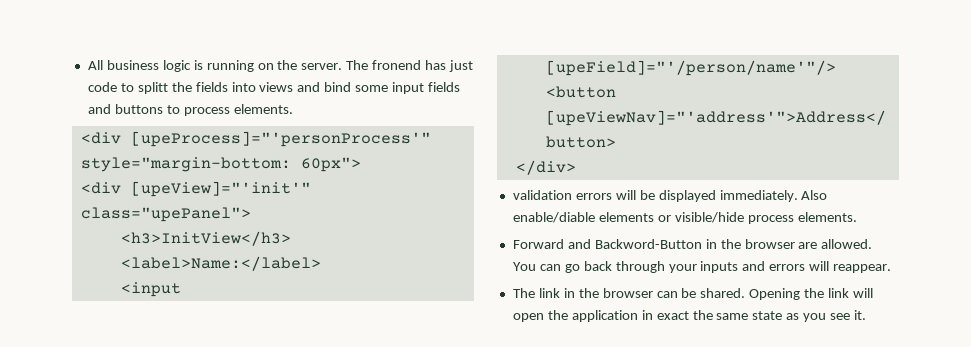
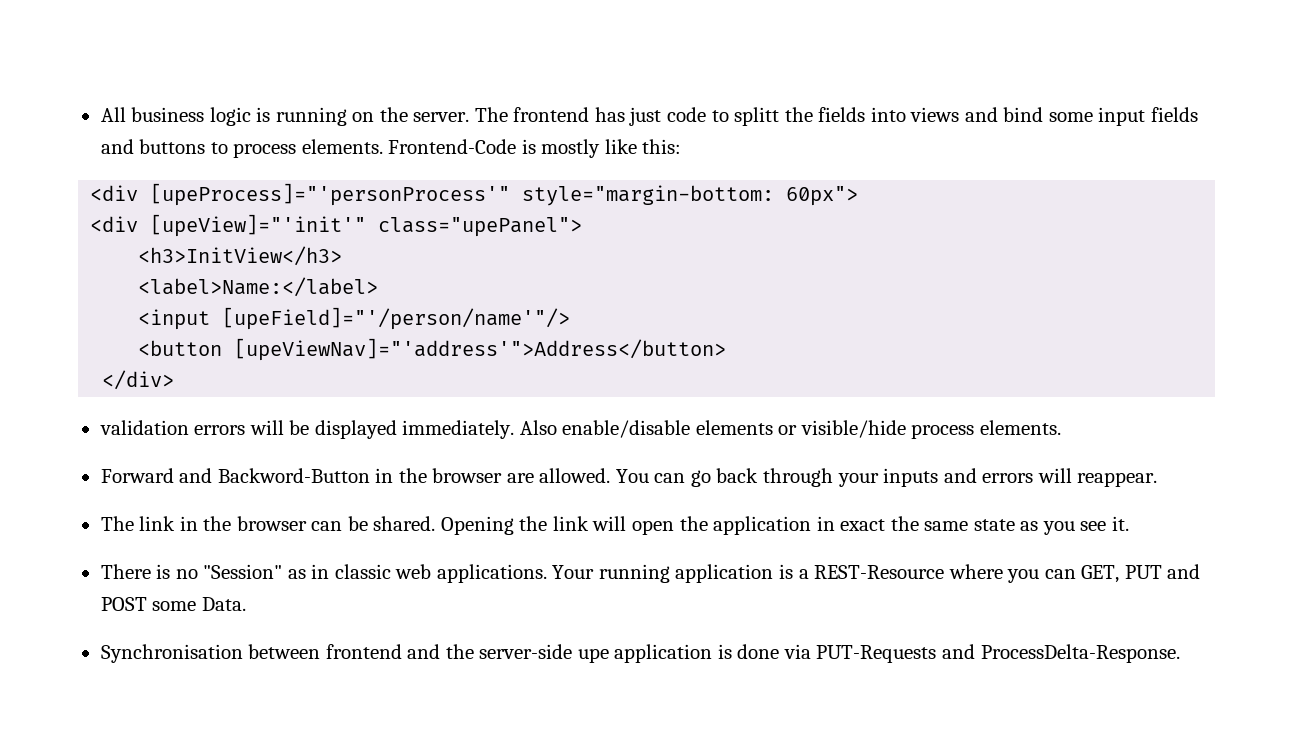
[372,60,422,70] fronend -> [513,107,590,122] frontend
(293, 109) none -> [388,139,682,158] Frontend-Code is mostly like this:
[512,212,595,223] enable/diable -> [562,420,691,438] enable/disable
(867, 315) none -> [100,564,1201,583] [100,597,246,611] [100,644,1180,663] // There is no "Session" as in classic web applications. Your running application is a REST-Resource where you can GET, PUT and POST some Data. // Synchronisation between frontend and the server-side upe application is done via PUT-Requests and ProcessDelta-Response.

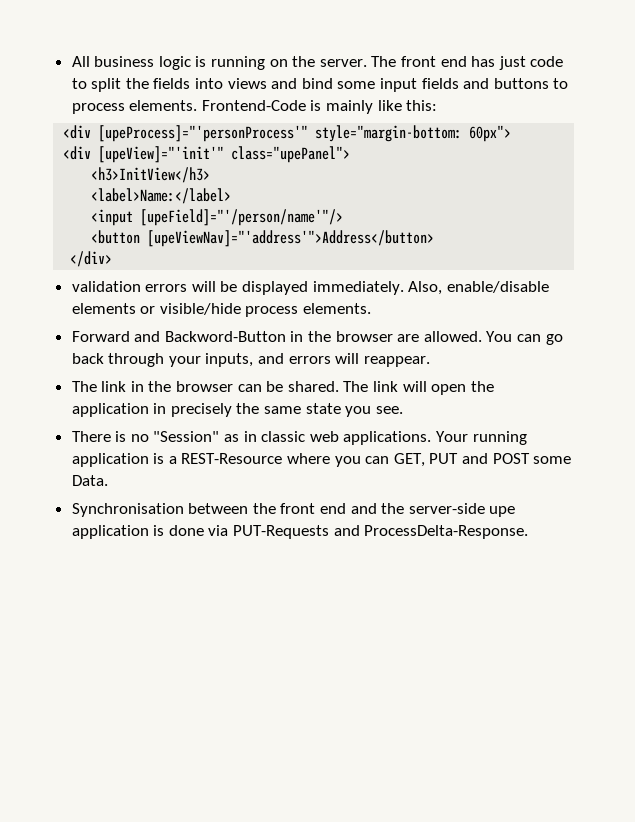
[513,107,590,122] frontend -> [401,56,467,67] front end
[734,107,780,126] splitt -> [91,78,122,92] split
[541,139,601,158] mostly -> [326,100,374,114] mainly
[519,420,557,435] Also -> [408,281,443,295] Also,
[883,468,939,487] inputs -> [205,353,254,367] inputs,
[440,516,548,535] Opening the -> [343,381,369,392] The
[840,519,886,531] exact -> [170,403,232,417] precisely
[1020,516,1129,535] as you see it. -> [345,406,403,417] you see.
[325,644,402,659] frontend -> [252,503,347,514] the front end

